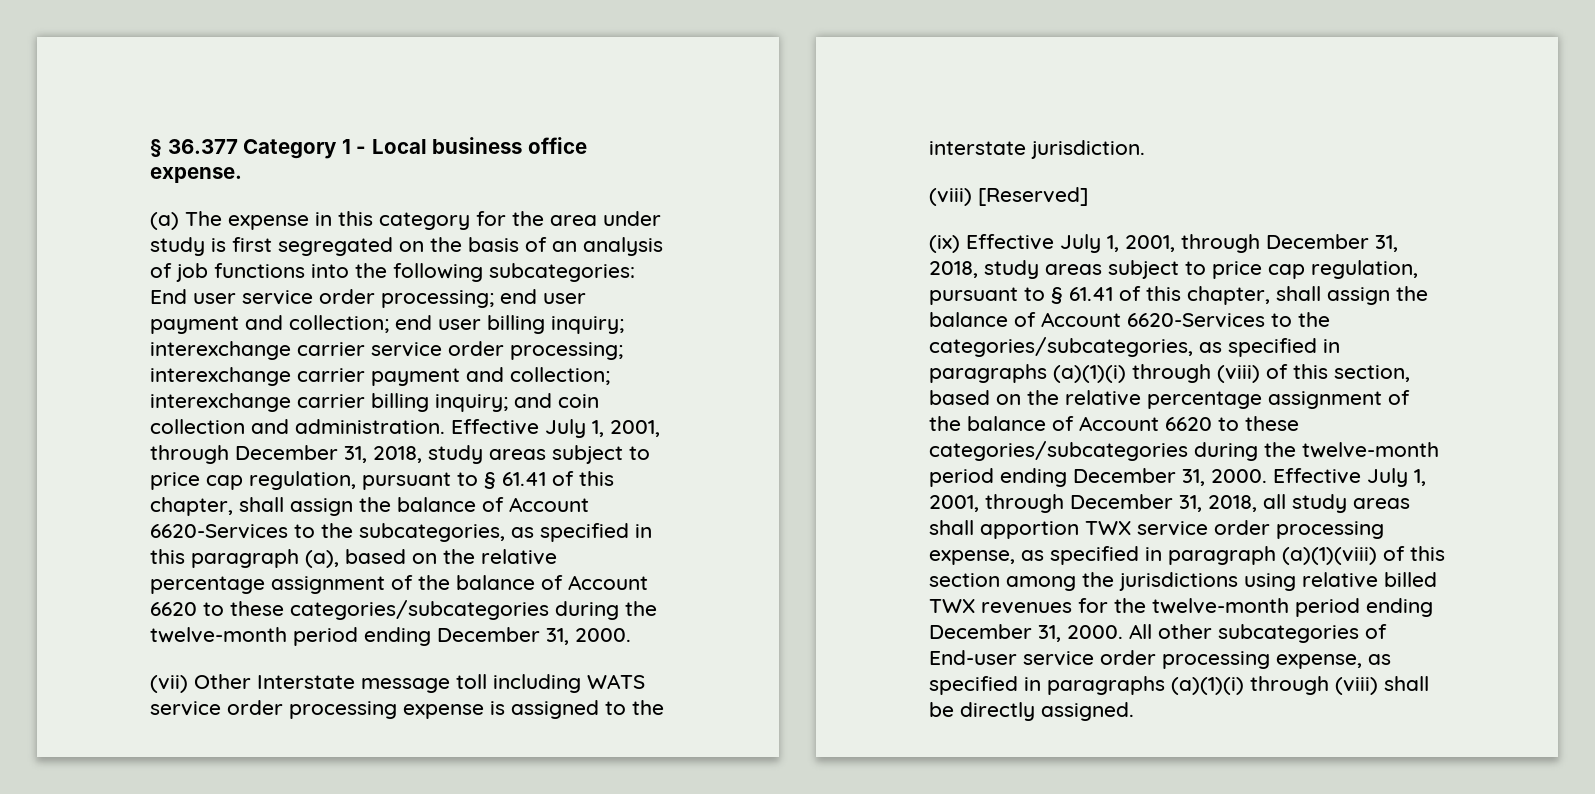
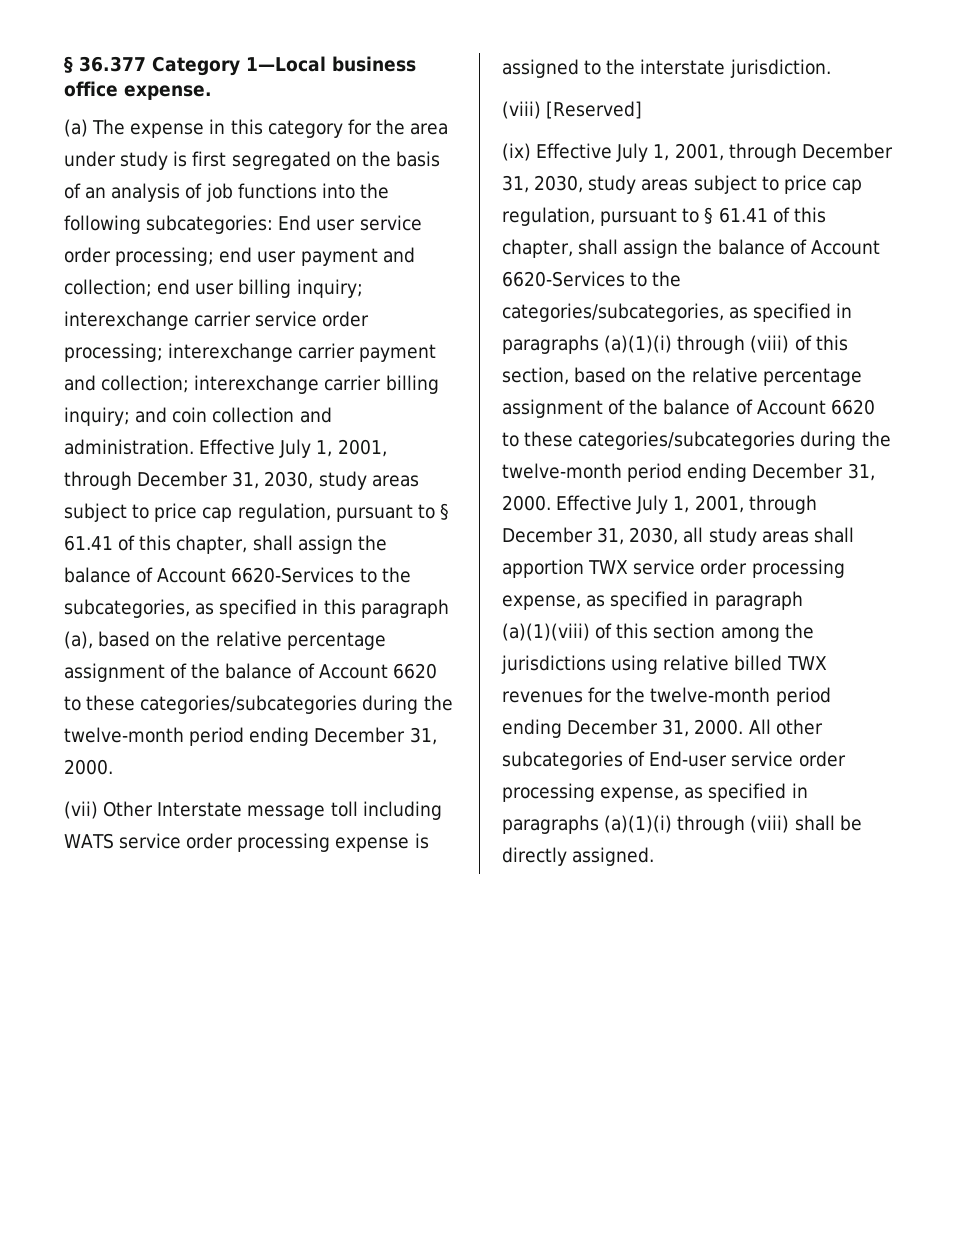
[341,139,427,154] 1 - Local -> [246,56,326,72] 1—Local
[373,446,422,463] 2018, -> [264,471,314,489] 2030,
[929,261,978,278] 2018, -> [534,175,584,193] 2030,
[1208,495,1257,512] 2018, -> [629,527,679,545] 2030,

